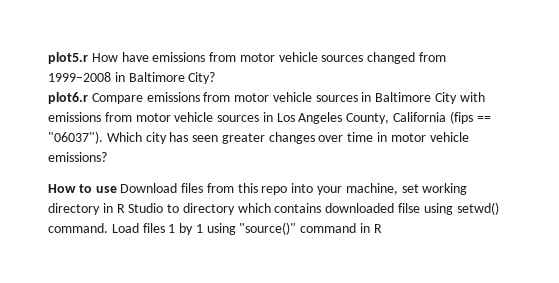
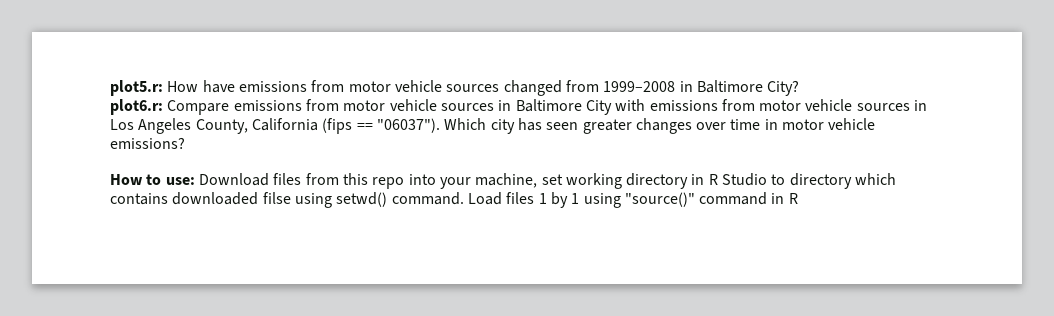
[48,52,88,64] plot5.r -> [110,80,163,96] plot5.r:
[48,92,88,104] plot6.r -> [110,99,163,115] plot6.r:
[95,186,117,193] use -> [165,177,195,185] use:

